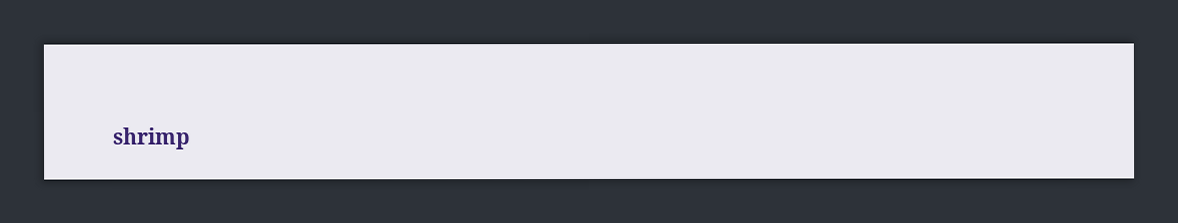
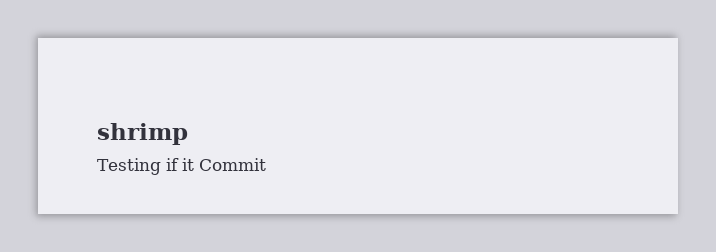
(191, 138) none -> [97,158,266,175] // Testing if it Commit

